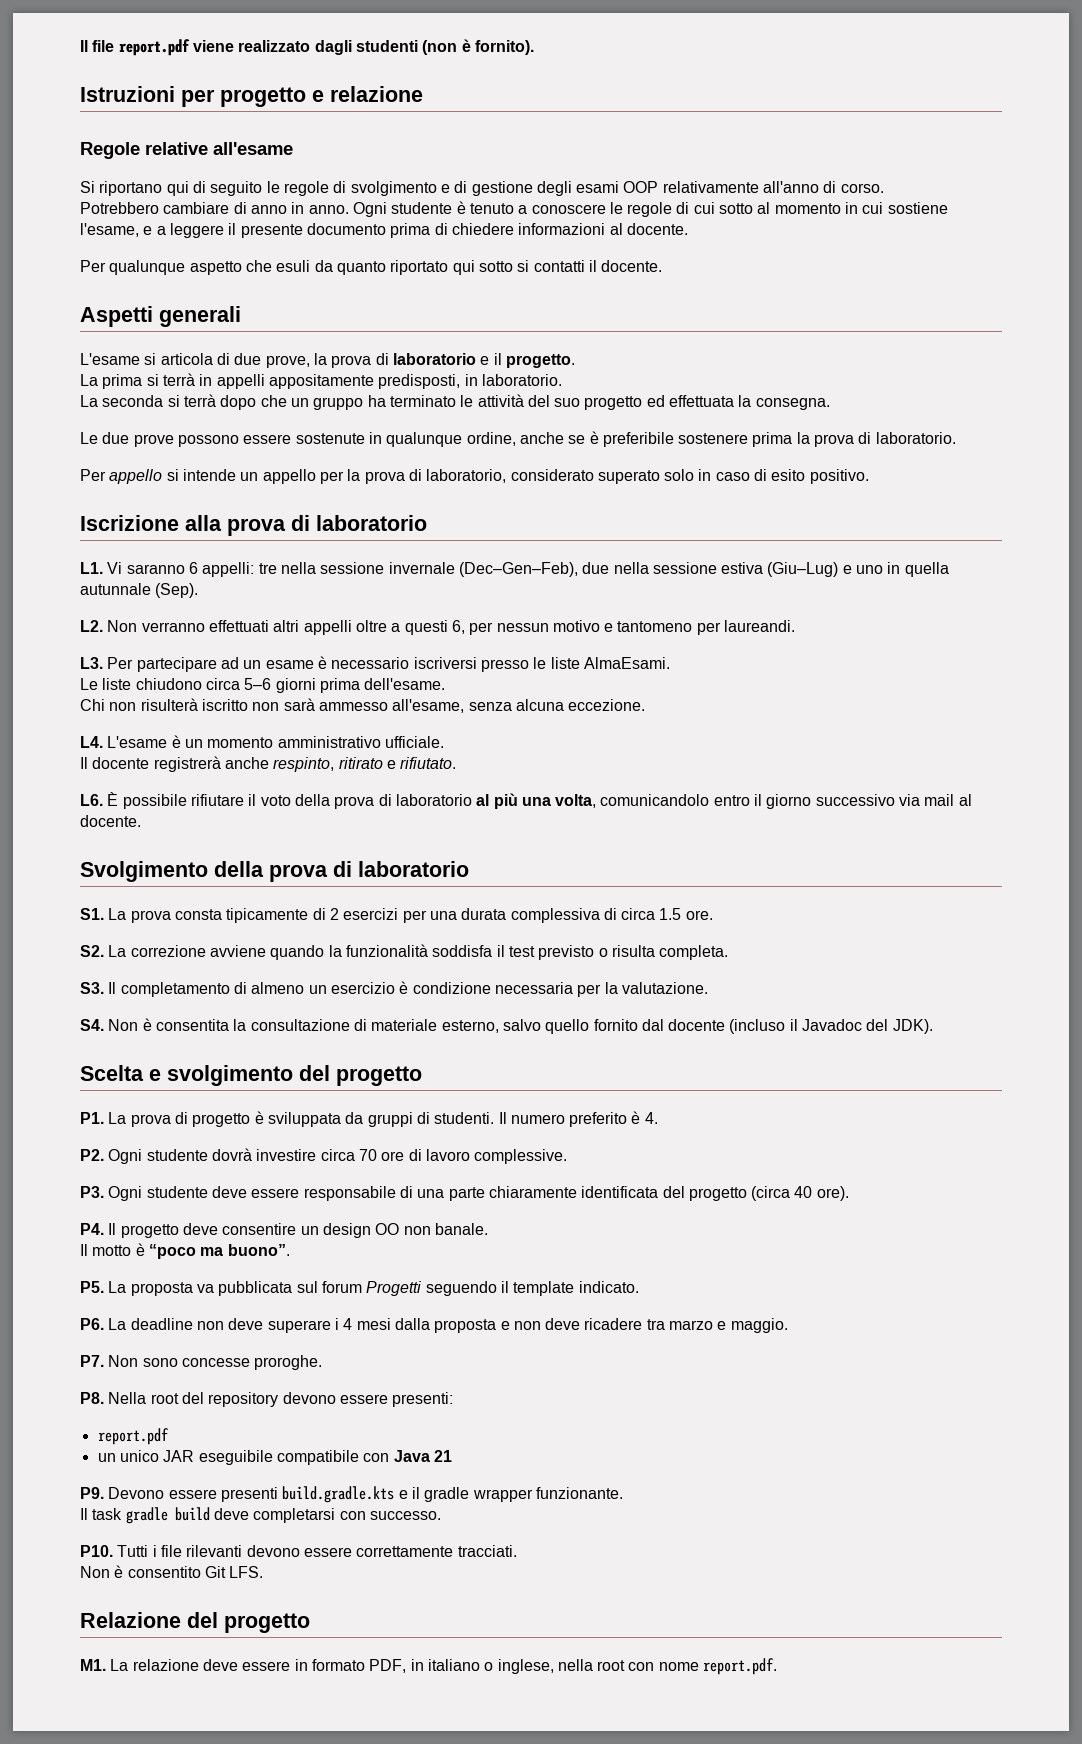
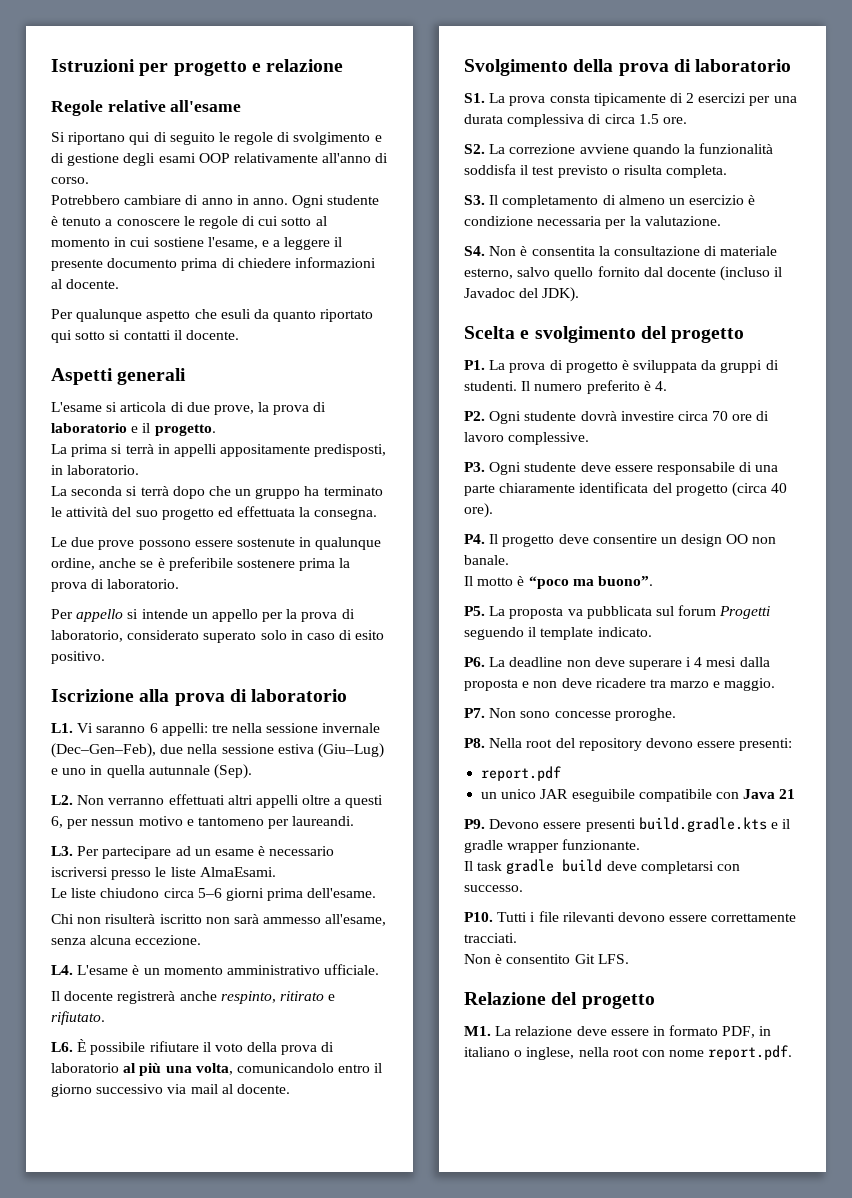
[80,39,534,56] Il file report.pdf viene realizzato dagli studenti (non è fornito). // -> (51, 65) none

